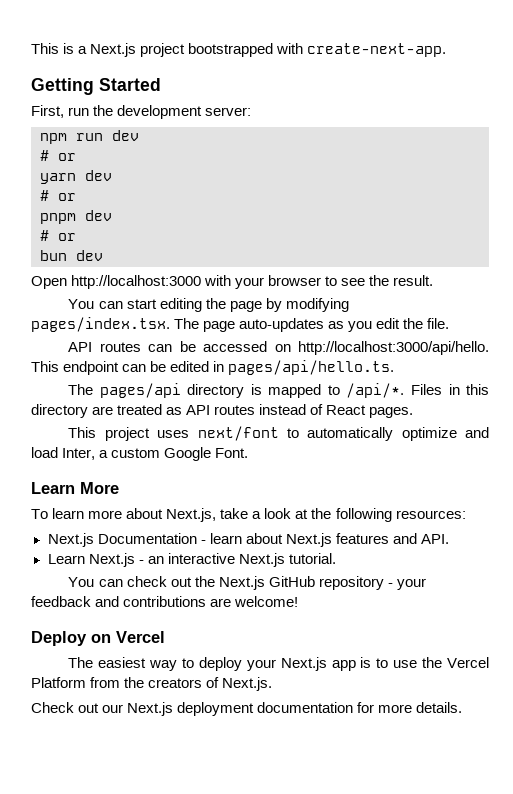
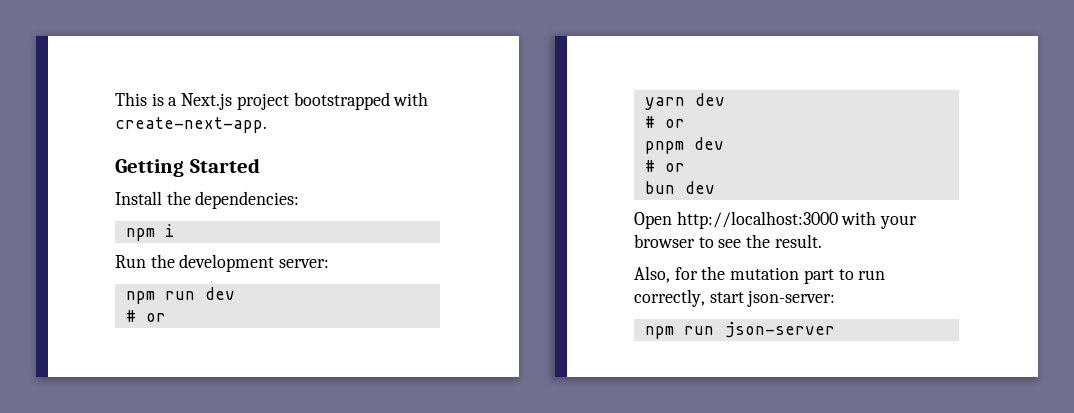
[31,105,90,118] First, run -> [115,191,300,209] [125,224,174,241] [115,255,146,268] Install the dependencies: // npm i // Run
[68,298,349,312] [31,317,450,332] [68,341,489,355] [31,360,395,375] [68,383,489,398] [31,404,414,418] [68,426,490,441] [31,447,249,461] [31,482,119,494] [31,508,466,522] [47,533,449,547] [47,553,336,567] [68,576,426,590] [31,596,299,607] [31,631,165,646] [68,657,490,671] [31,677,273,691] [31,702,463,716] You can start editing the page by modifying pages/index.tsx. The page auto-updates as you edit the file. // API routes can be accessed on http://localhost:3000/api/hello. This endpoint can be edited in pages/api/hello.ts. // The pages/api directory is mapped to /api/*. Files in this directory are treated as API routes instead of React pages. // This project uses next/font to automatically optimize and load Inter, a custom Google Font. // Learn More // To learn more about Next.js, take a look at the following resources: // Next.js Documentation - learn about Next.js features and API. // Learn Next.js - an interactive Next.js tutorial. // You can check out the Next.js GitHub repository - your feedback and contributions are welcome! // Deploy on Vercel // The easiest way to deploy your Next.js app is to use the Vercel Platform from the creators of Next.js. // Check out our Next.js deployment documentation for more details. -> [634,266,886,284] [634,289,836,307] [644,322,835,339] Also, for the mutation part to run correctly, start json-server: // npm run json-server

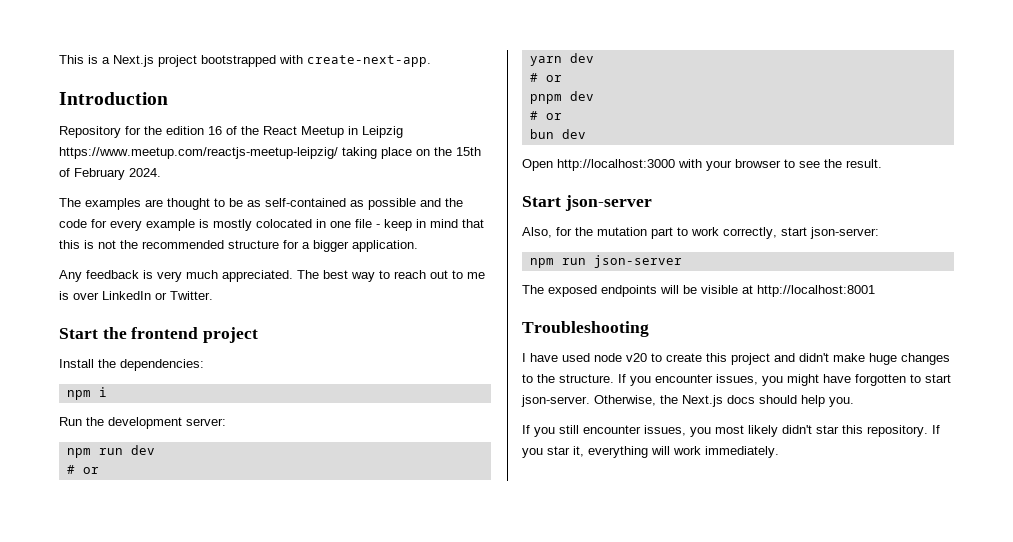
[115,158,260,177] Getting Started -> [59,92,168,105] [59,126,403,138] [59,147,481,159] [59,168,161,180] [59,198,463,210] [59,219,484,231] [59,240,418,252] [59,270,485,282] [59,291,213,300] [59,327,259,343] Introduction // Repository for the edition 16 of the React Meetup in Leipzig https://www.meetup.com/reactjs-meetup-leipzig/ taking place on the 15th of February 2024. // The examples are thought to be as self-contained as possible and the code for every example is mostly colocated in one file - keep in mind that this is not the recommended structure for a bigger application. // Any feedback is very much appreciated. The best way to reach out to me is over LinkedIn or Twitter. // Start the frontend project
(822, 241) none -> [522,195,652,211] // Start json-server
[858,270,886,280] run -> [691,227,719,236] work
(835, 330) none -> [522,285,875,297] [522,321,649,337] [522,353,950,365] [522,374,951,386] [521,395,854,407] [522,425,940,437] [522,446,779,458] // The exposed endpoints will be visible at http://localhost:8001 // Troubleshooting // I have used node v20 to create this project and didn't make huge changes to the structure. If you encounter issues, you might have forgotten to start json-server. Otherwise, the Next.js docs should help you. // If you still encounter issues, you most likely didn't star this repository. If you star it, everything will work immediately.

